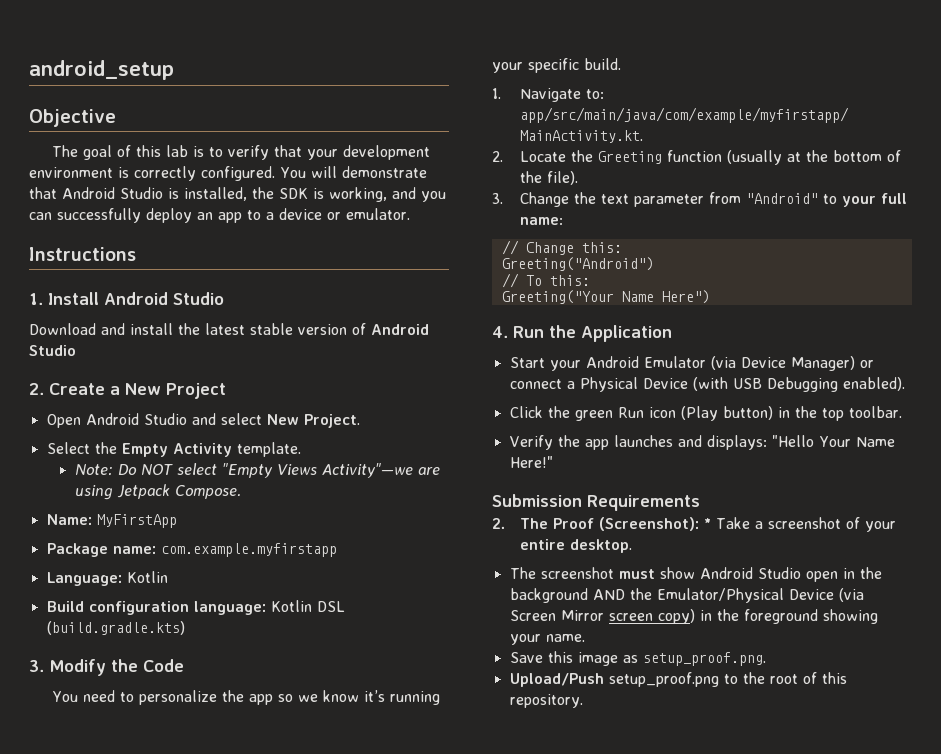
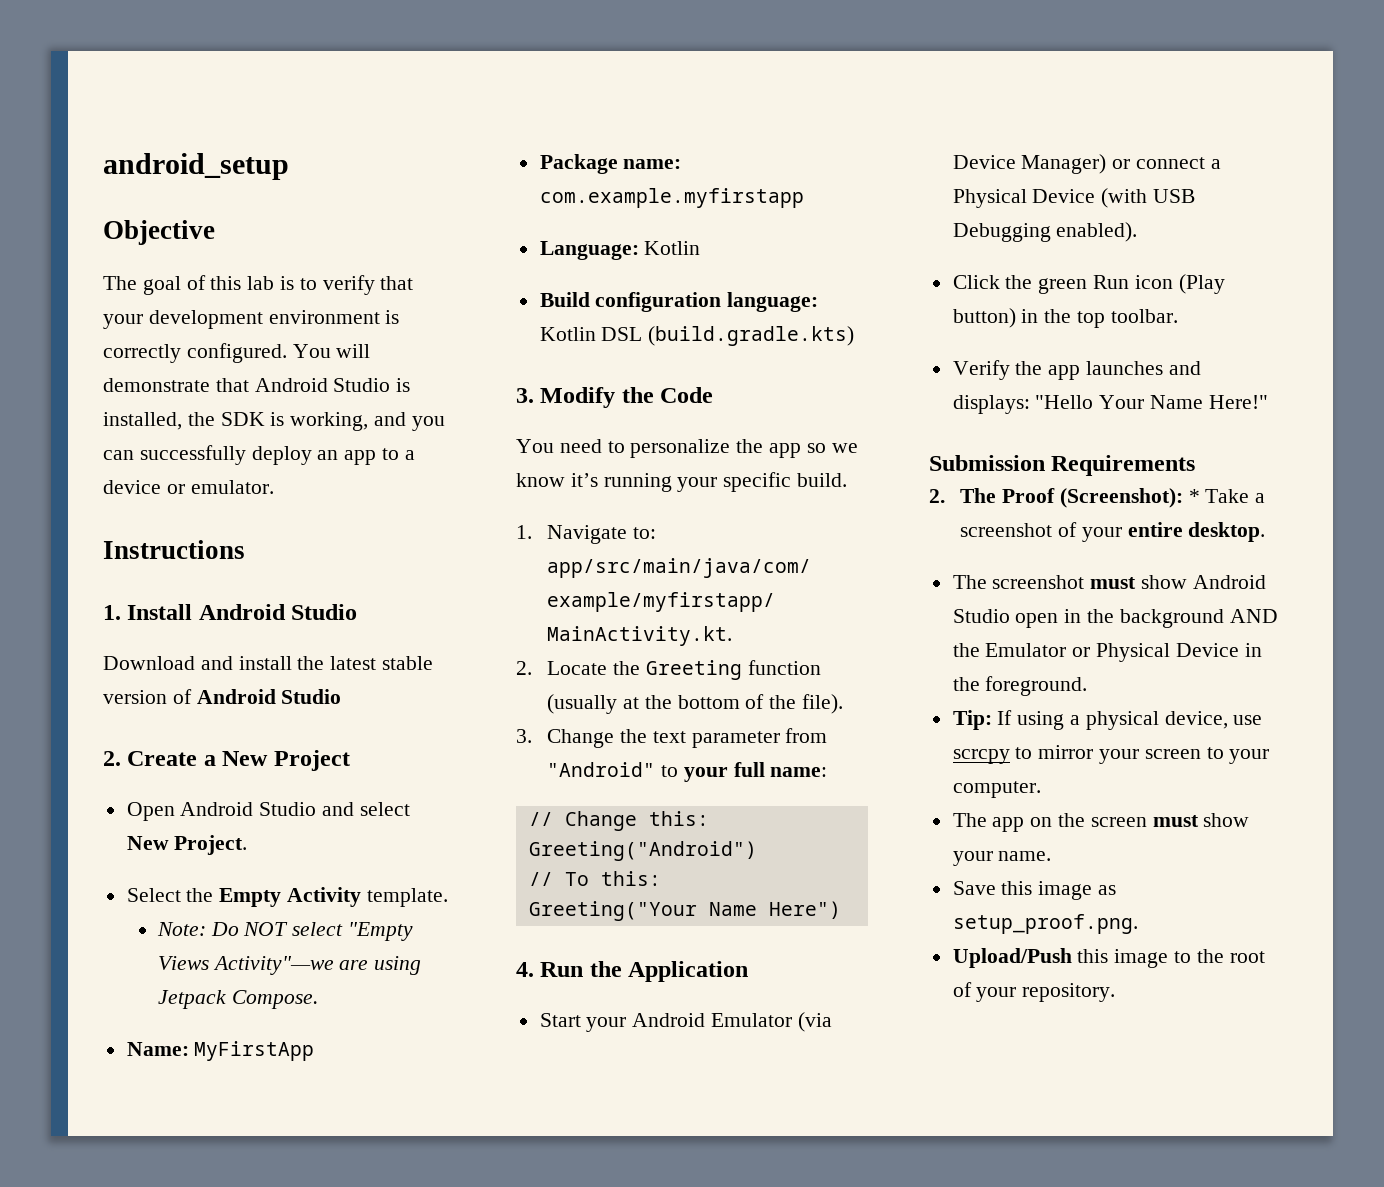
[656,588,864,603] [509,609,878,624] Emulator/Physical Device (via Screen Mirror screen copy) in the foreground showing -> [985,643,1262,662] [952,676,1088,696] [952,710,1263,730] [952,745,1270,764] [952,781,1041,798] [952,813,1250,832] Emulator or Physical Device in the foreground. // Tip: If using a physical device, use scrcpy to mirror your screen to your computer. // The app on the screen must show
[608,672,719,687] setup_proof.png -> [1077,949,1169,968] this image
[821,672,847,684] this -> [976,987,1017,1002] your

